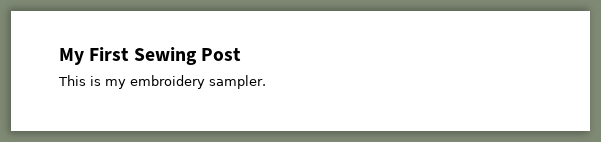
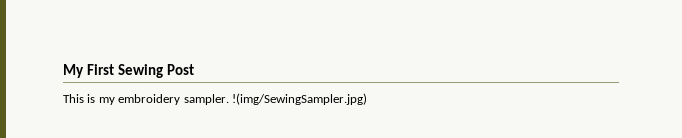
(266, 82) none -> [231,93,367,105] !(img/SewingSampler.jpg)

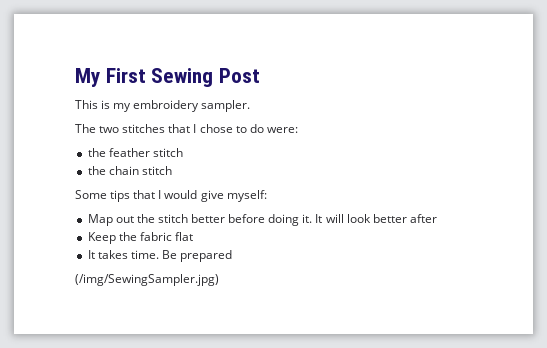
[231,93,367,105] !(img/SewingSampler.jpg) -> [75,124,298,133] [87,148,183,157] [87,166,172,175] [75,190,267,202] [87,214,437,226] [87,232,193,244] [87,250,233,262] [75,274,219,286] // The two stitches that I chose to do were: // the feather stitch // the chain stitch // Some tips that I would give myself: // Map out the stitch better before doing it. It will look better after // Keep the fabric flat // It takes time. Be prepared // (/img/SewingSampler.jpg)

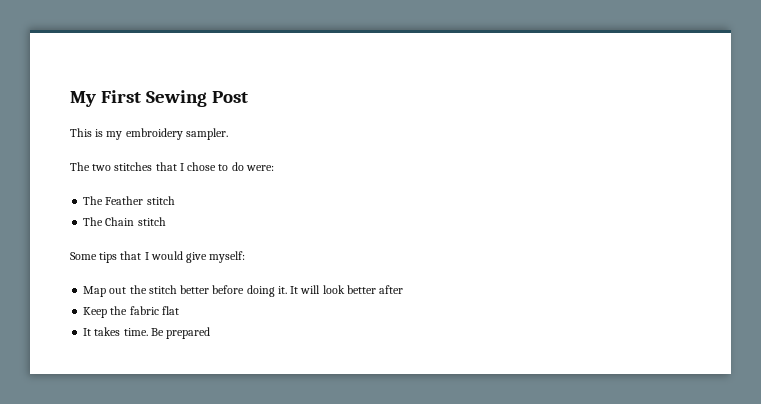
[87,148,183,157] [87,166,139,175] the feather stitch // the chain -> [83,196,175,205] [83,217,135,226] The Feather stitch // The Chain
[75,274,219,286] // (/img/SewingSampler.jpg) -> (211, 333) none

